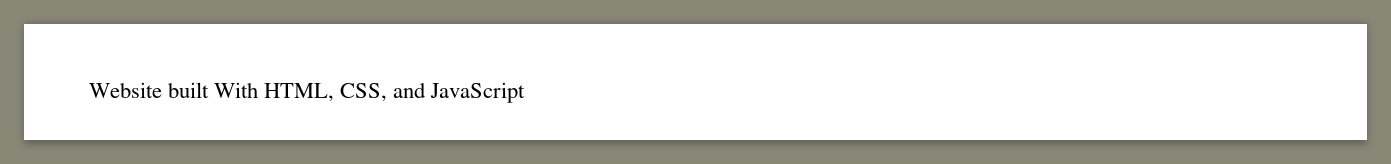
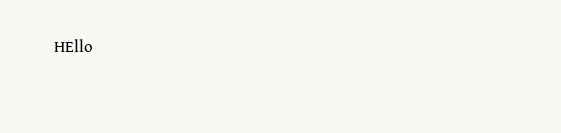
[89,82,526,103] Website built With HTML, CSS, and JavaScript -> [54,39,93,52] HEllo

